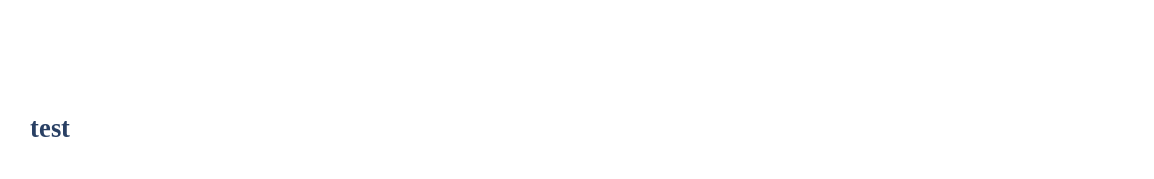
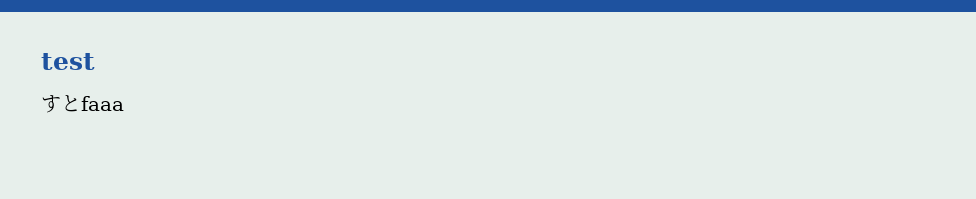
(70, 129) none -> [41,95,124,113] // すとfaaa

